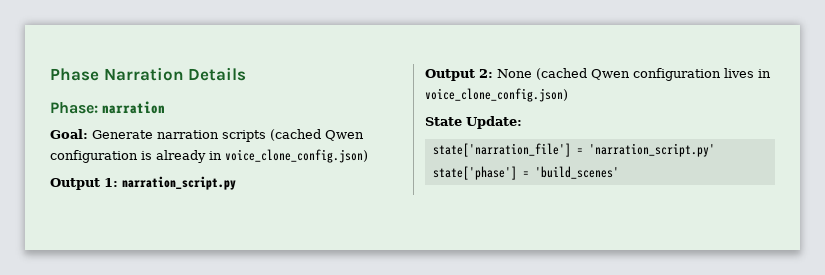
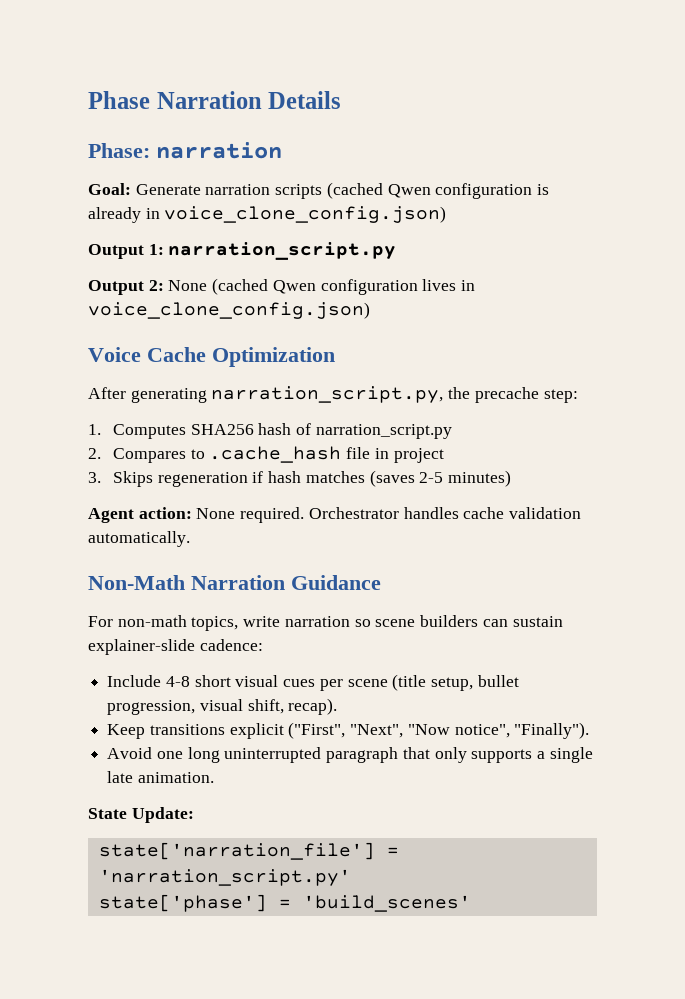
(568, 95) none -> [88,347,335,367] [88,386,578,403] [88,423,452,439] [88,446,444,463] [88,470,512,487] [88,507,582,523] [88,531,190,547] [88,575,381,590] [88,615,563,631] [88,639,263,655] [107,674,519,691] [107,698,338,715] [107,722,590,739] [107,747,593,763] [107,771,214,783] // Voice Cache Optimization // After generating narration_script.py, the precache step: // 1. Computes SHA256 hash of narration_script.py // 2. Compares to .cache_hash file in project // 3. Skips regeneration if hash matches (saves 2-5 minutes) // Agent action: None required. Orchestrator handles cache validation automatically. // Non-Math Narration Guidance // For non-math topics, write narration so scene builders can sustain explainer-slide cadence: // Include 4-8 short visual cues per scene (title setup, bullet progression, visual shift, recap). // Keep transitions explicit ("First", "Next", "Now notice", "Finally"). // Avoid one long uninterrupted paragraph that only supports a single late animation.

